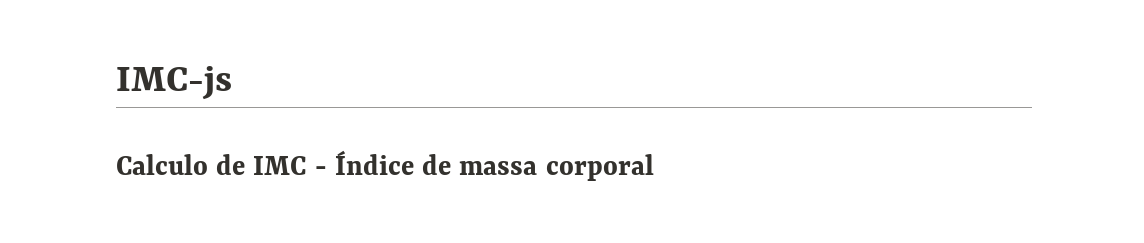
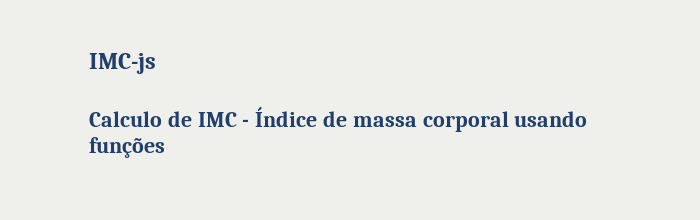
(654, 167) none -> [514,111,588,127] [89,137,165,158] usando funções

